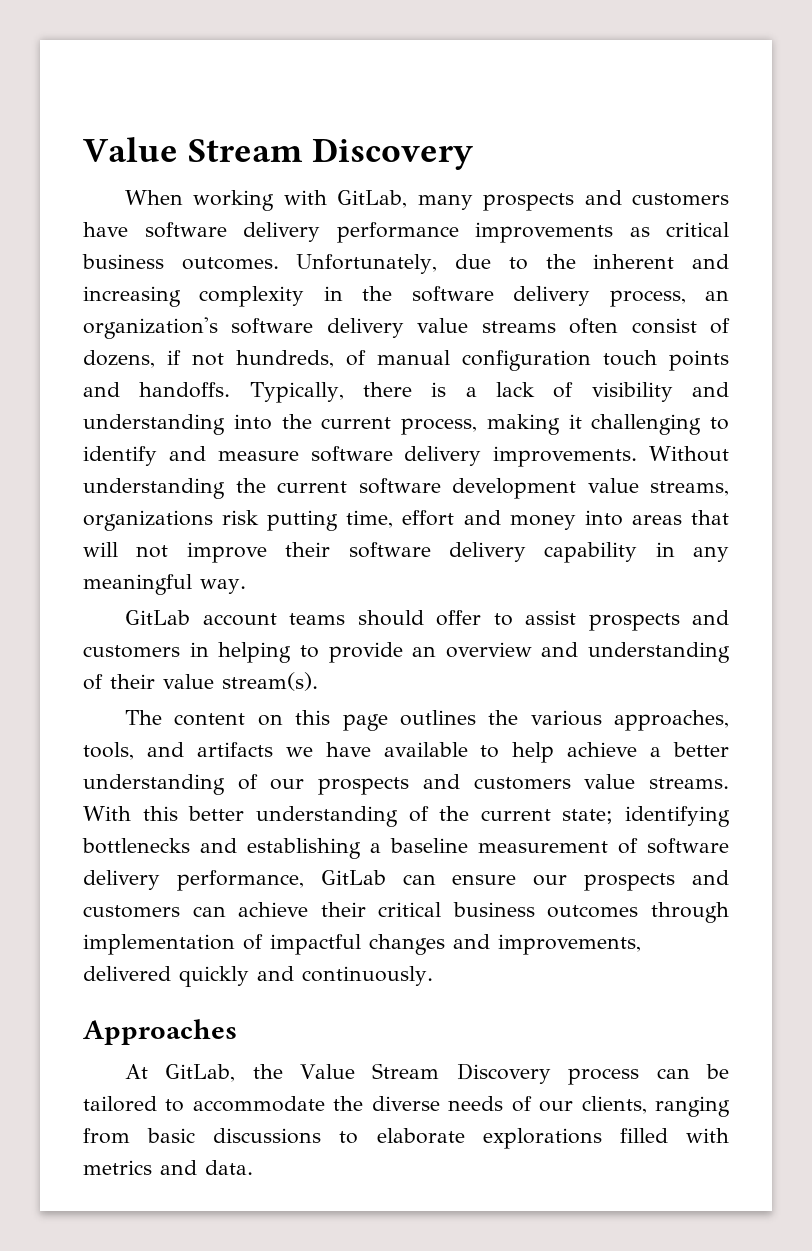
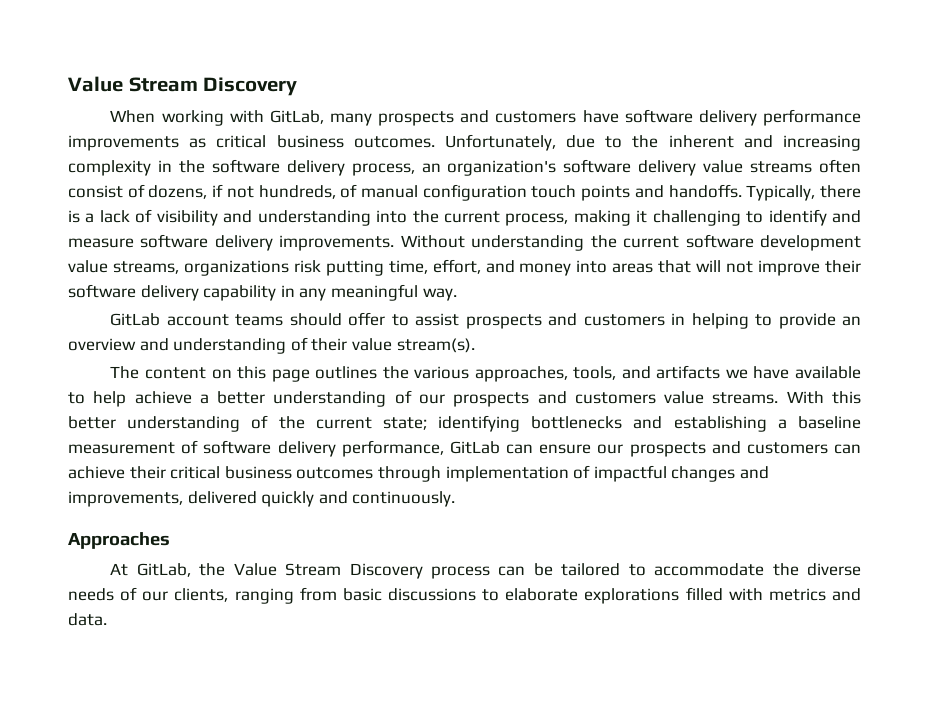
[402,510,455,526] effort -> [432,259,481,274] effort,

